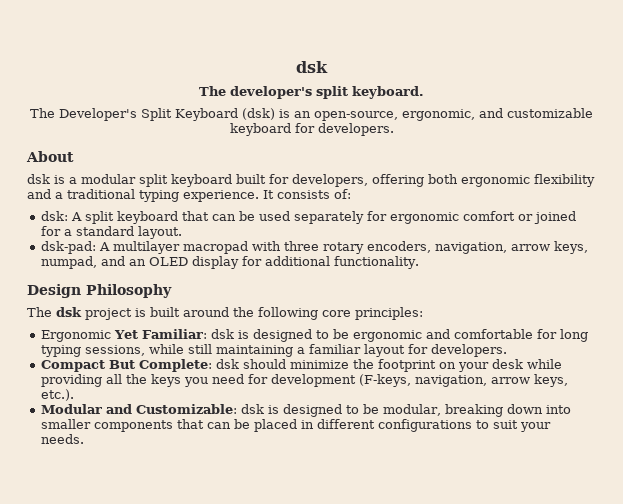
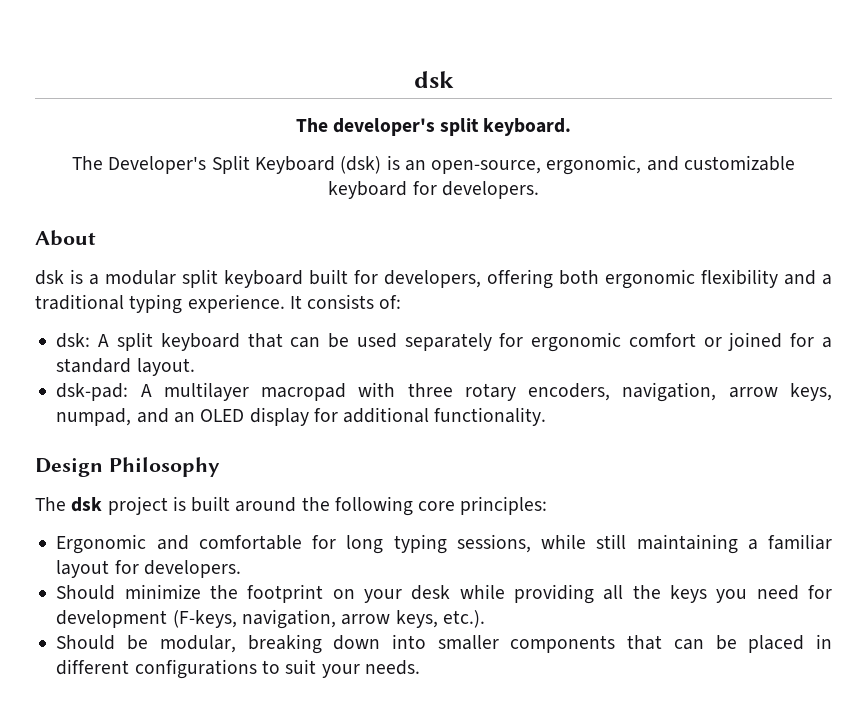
[113,329,422,342] Yet Familiar: dsk is designed to be ergonomic -> (147, 544) none
[40,359,286,372] Compact But Complete: dsk should -> [56,585,116,600] Should
[40,404,359,417] Modular and Customizable: dsk is designed to -> [56,635,116,650] Should

